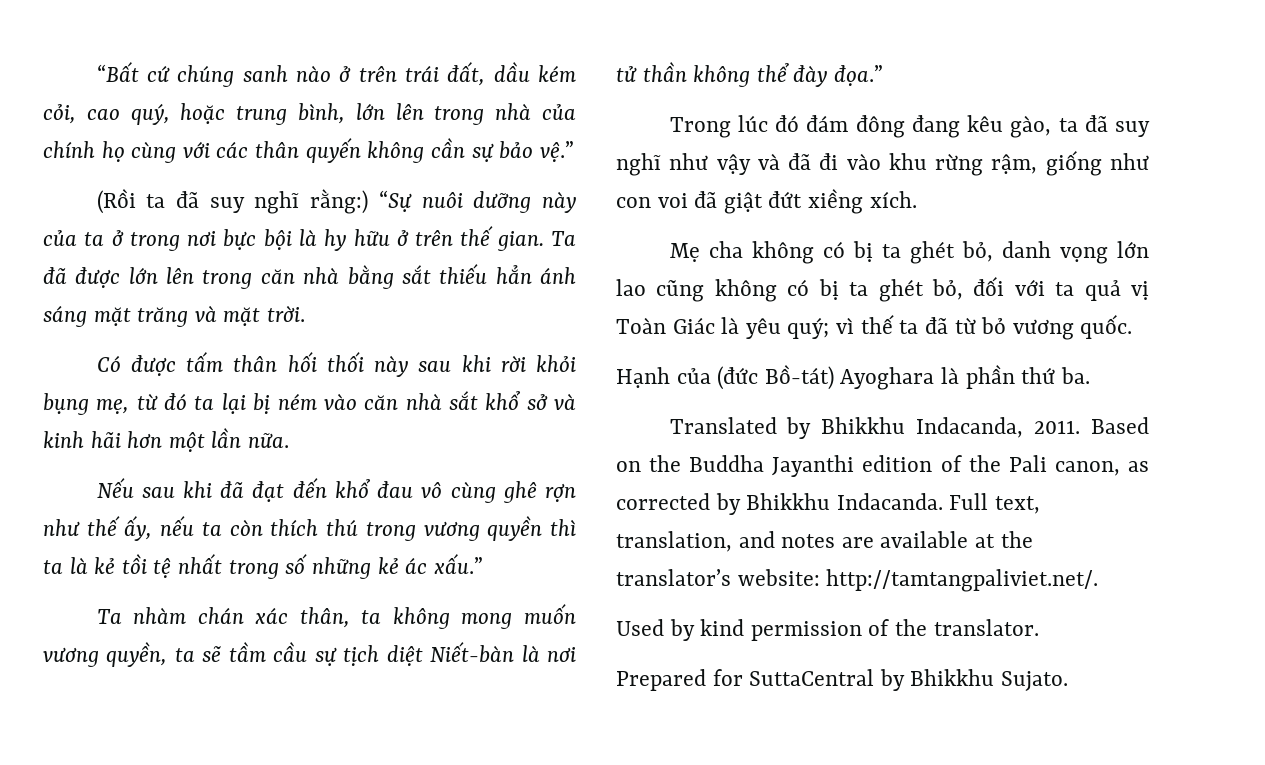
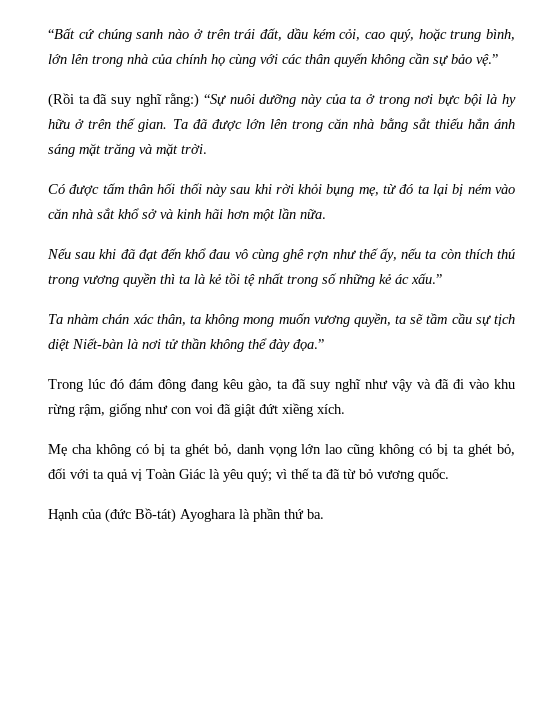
[669,417,1149,439] [616,455,1149,477] [616,493,1041,515] [616,531,1033,552] [616,569,1099,592] [616,619,1039,641] [616,669,1069,691] // Translated by Bhikkhu Indacanda, 2011. Based on the Buddha Jayanthi edition of the Pali canon, as corrected by Bhikkhu Indacanda. Full text, translation, and notes are available at the translator’s website: http://tamtangpaliviet.net/. // Used by kind permission of the translator. // Prepared for SuttaCentral by Bhikkhu Sujato. -> (324, 514) none

